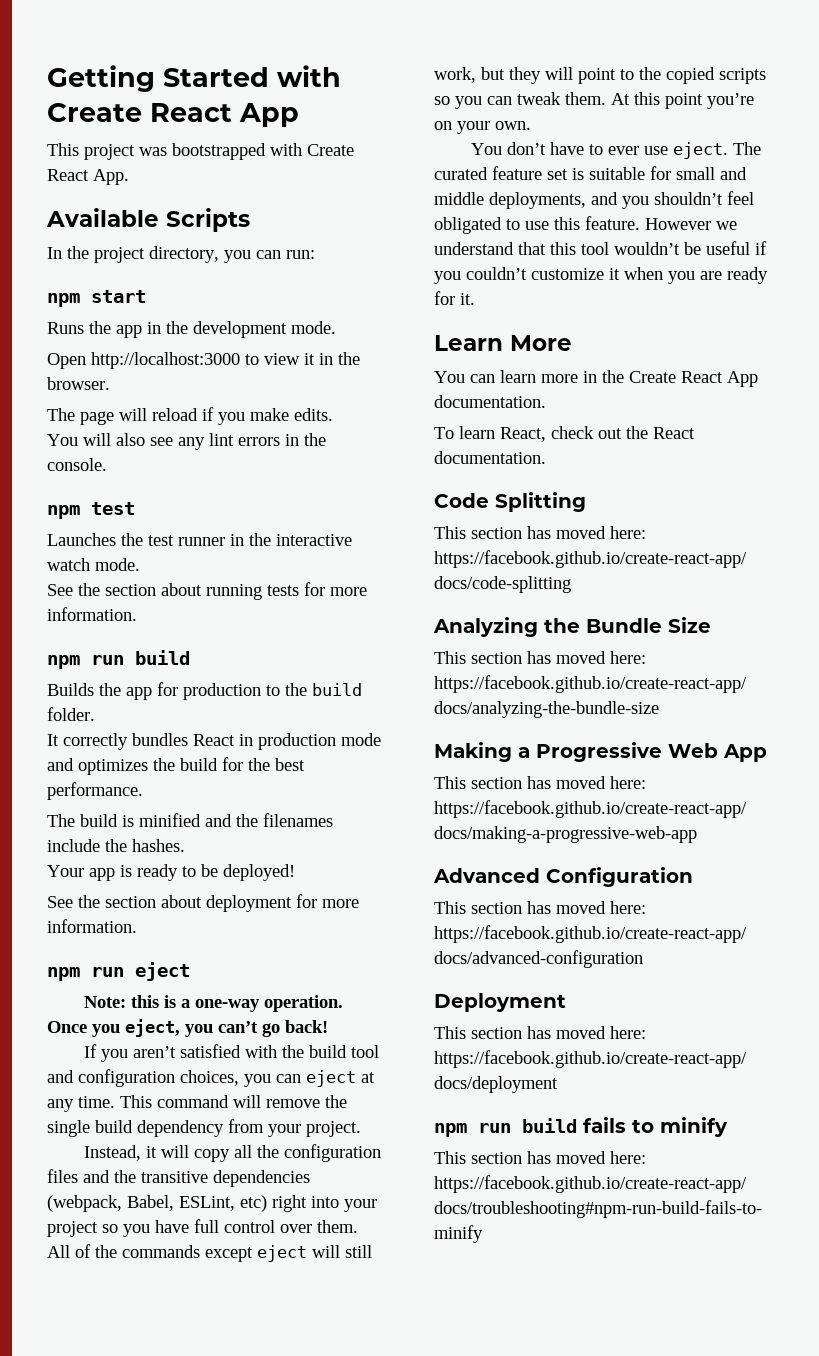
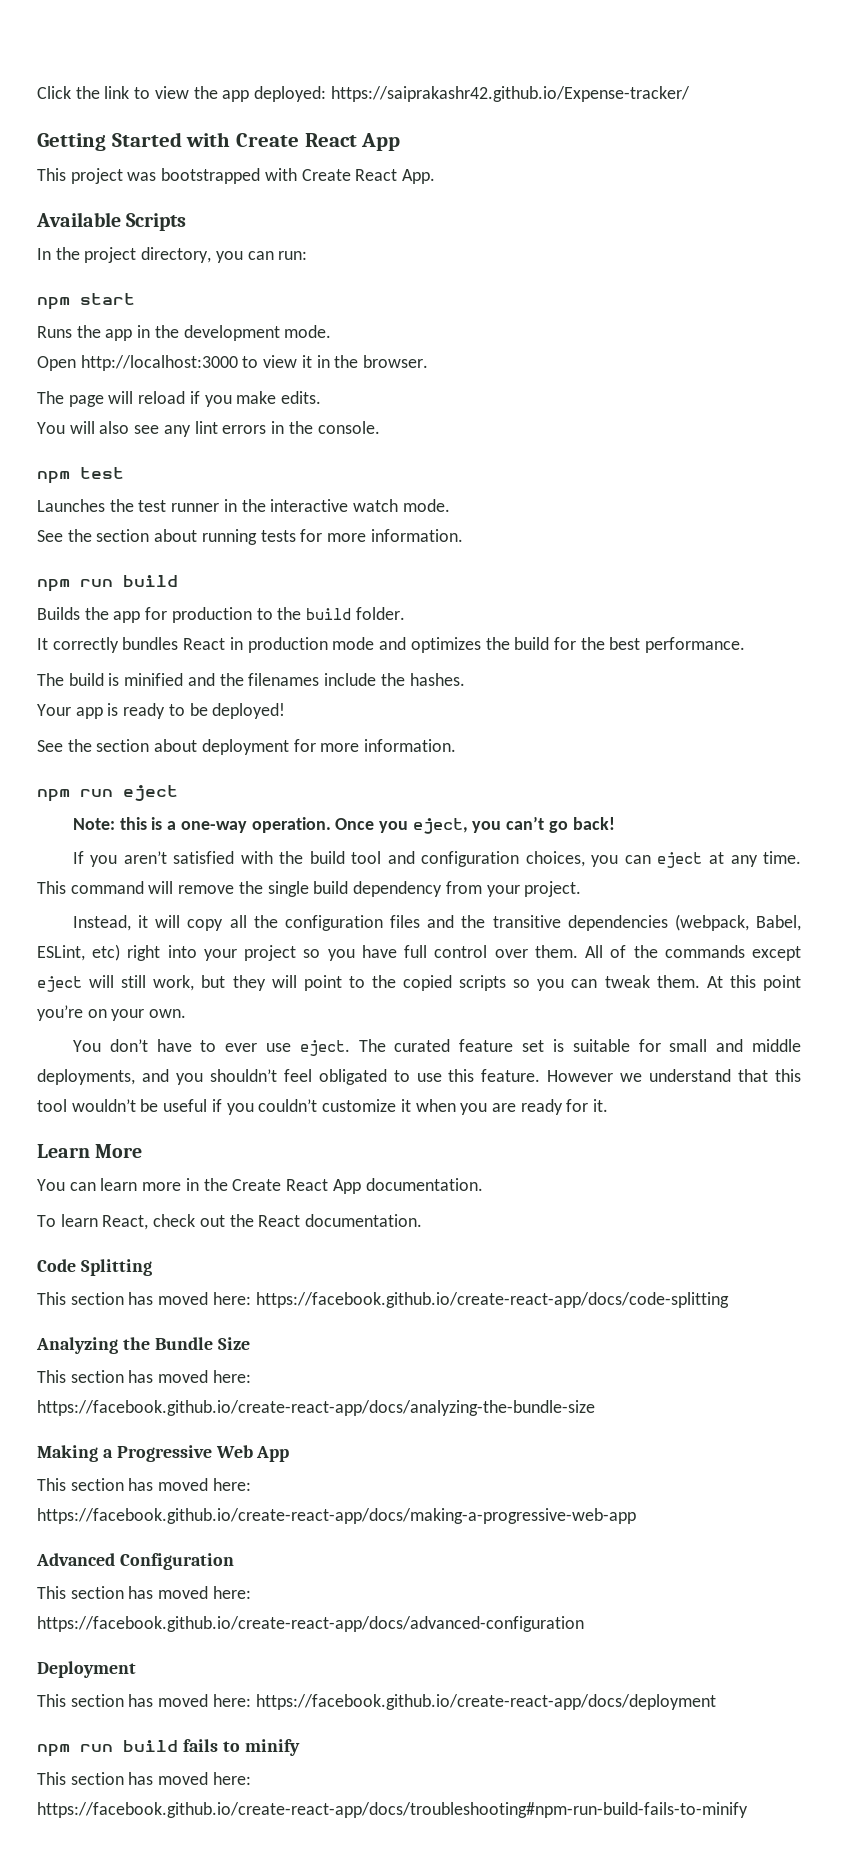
(47, 78) none -> [37,86,690,102] Click the link to view the app deployed: https://saiprakashr42.github.io/Expense-tracker/ //

